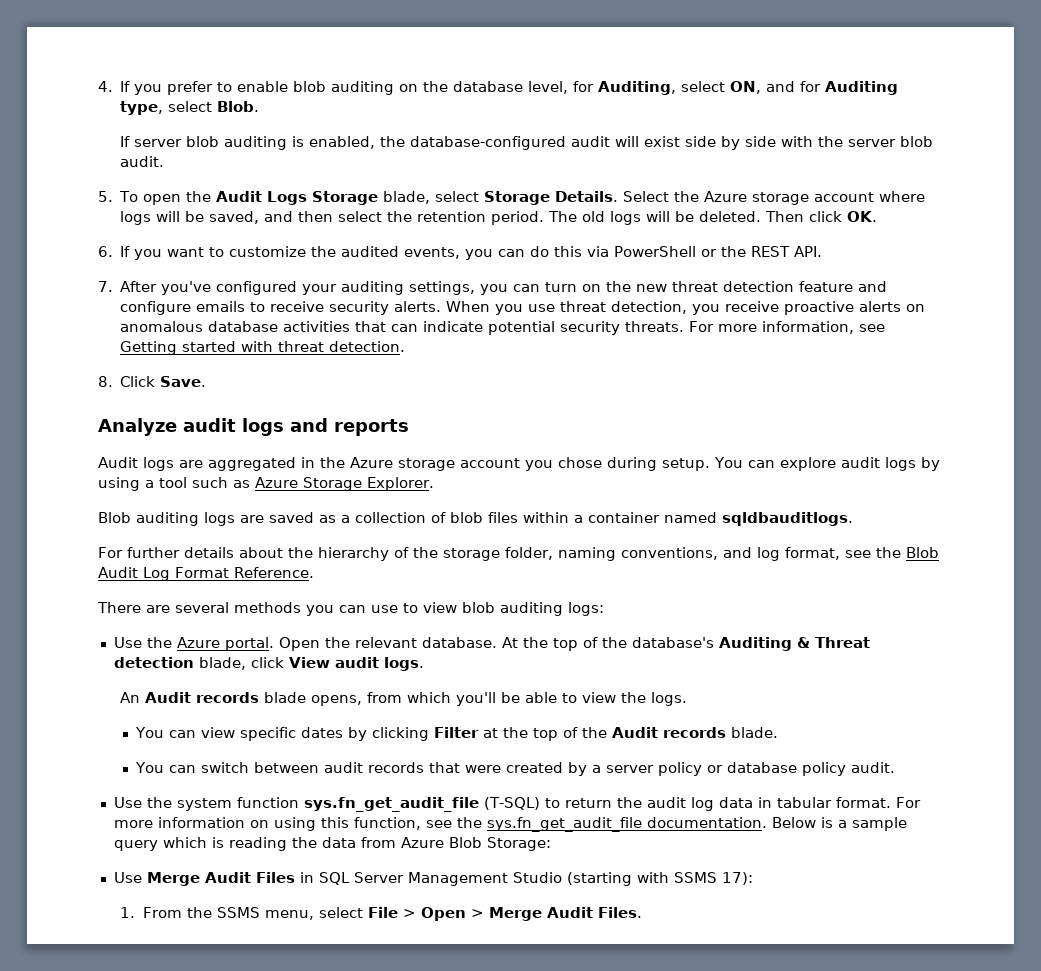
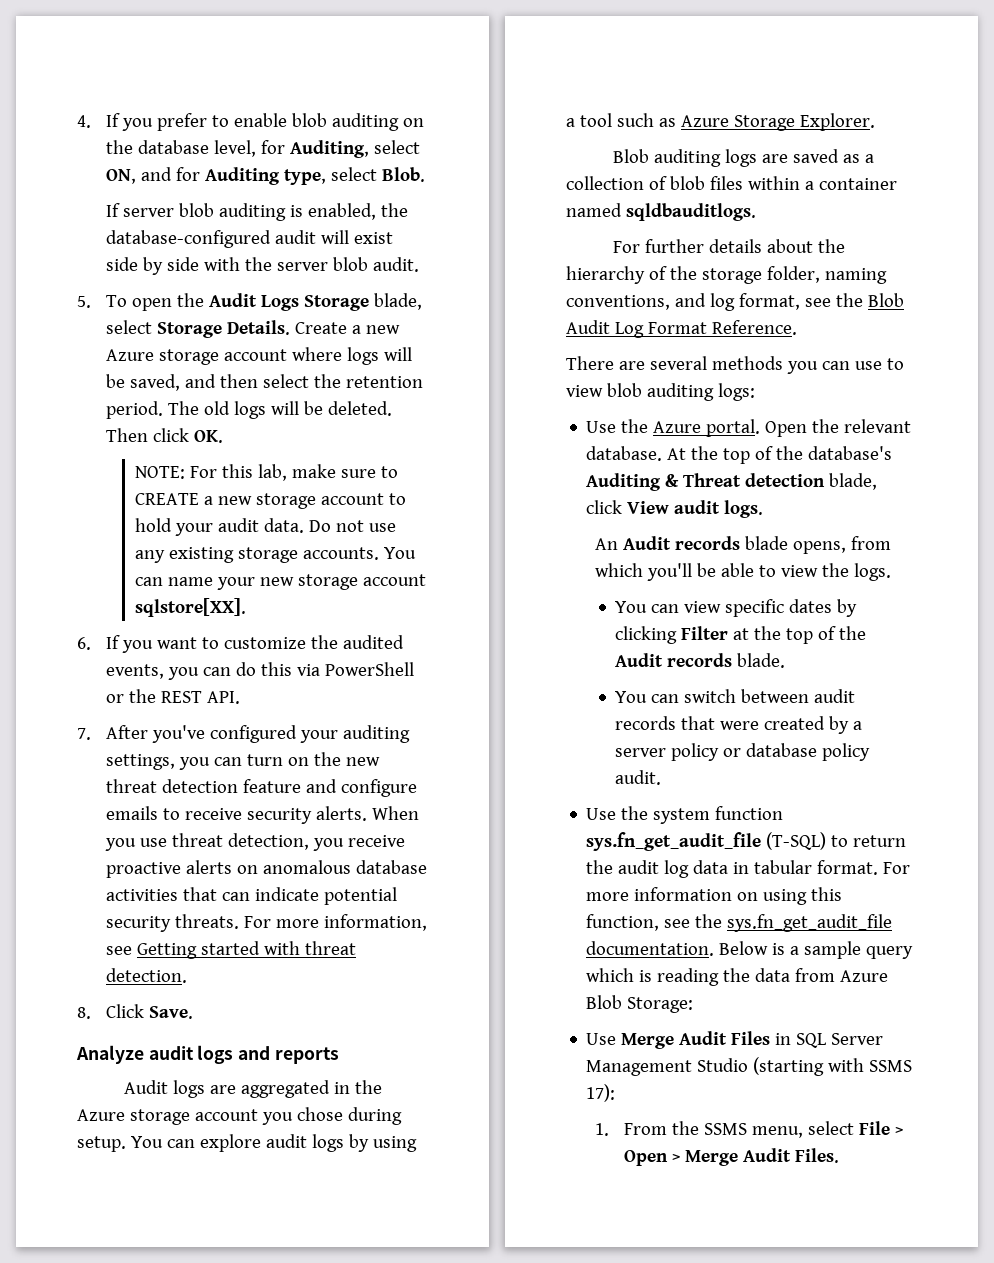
[623,191,700,202] Select the -> [294,322,400,334] Create a new
(878, 216) none -> [134,464,398,481] [134,493,406,509] [134,518,396,536] [134,547,416,563] [134,574,426,590] [134,598,246,617] // NOTE: For this lab, make sure to CREATE a new storage account to hold your audit data. Do not use any existing storage accounts. You can name your new storage account sqlstore[XX].

